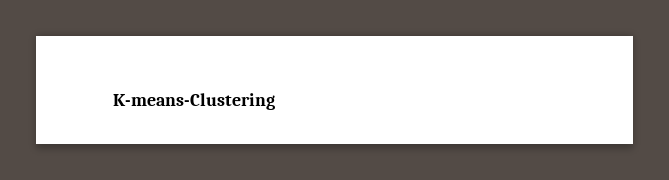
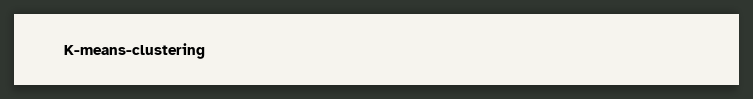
[113,93,275,110] K-means-Clustering -> [64,43,205,59] K-means-clustering

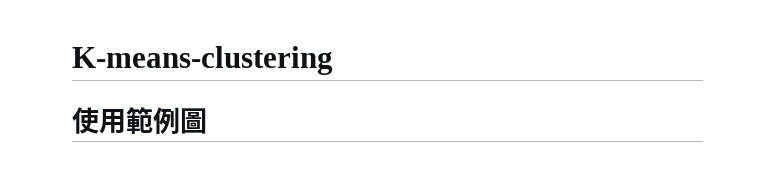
(205, 51) none -> [72,107,207,134] // 使用範例圖

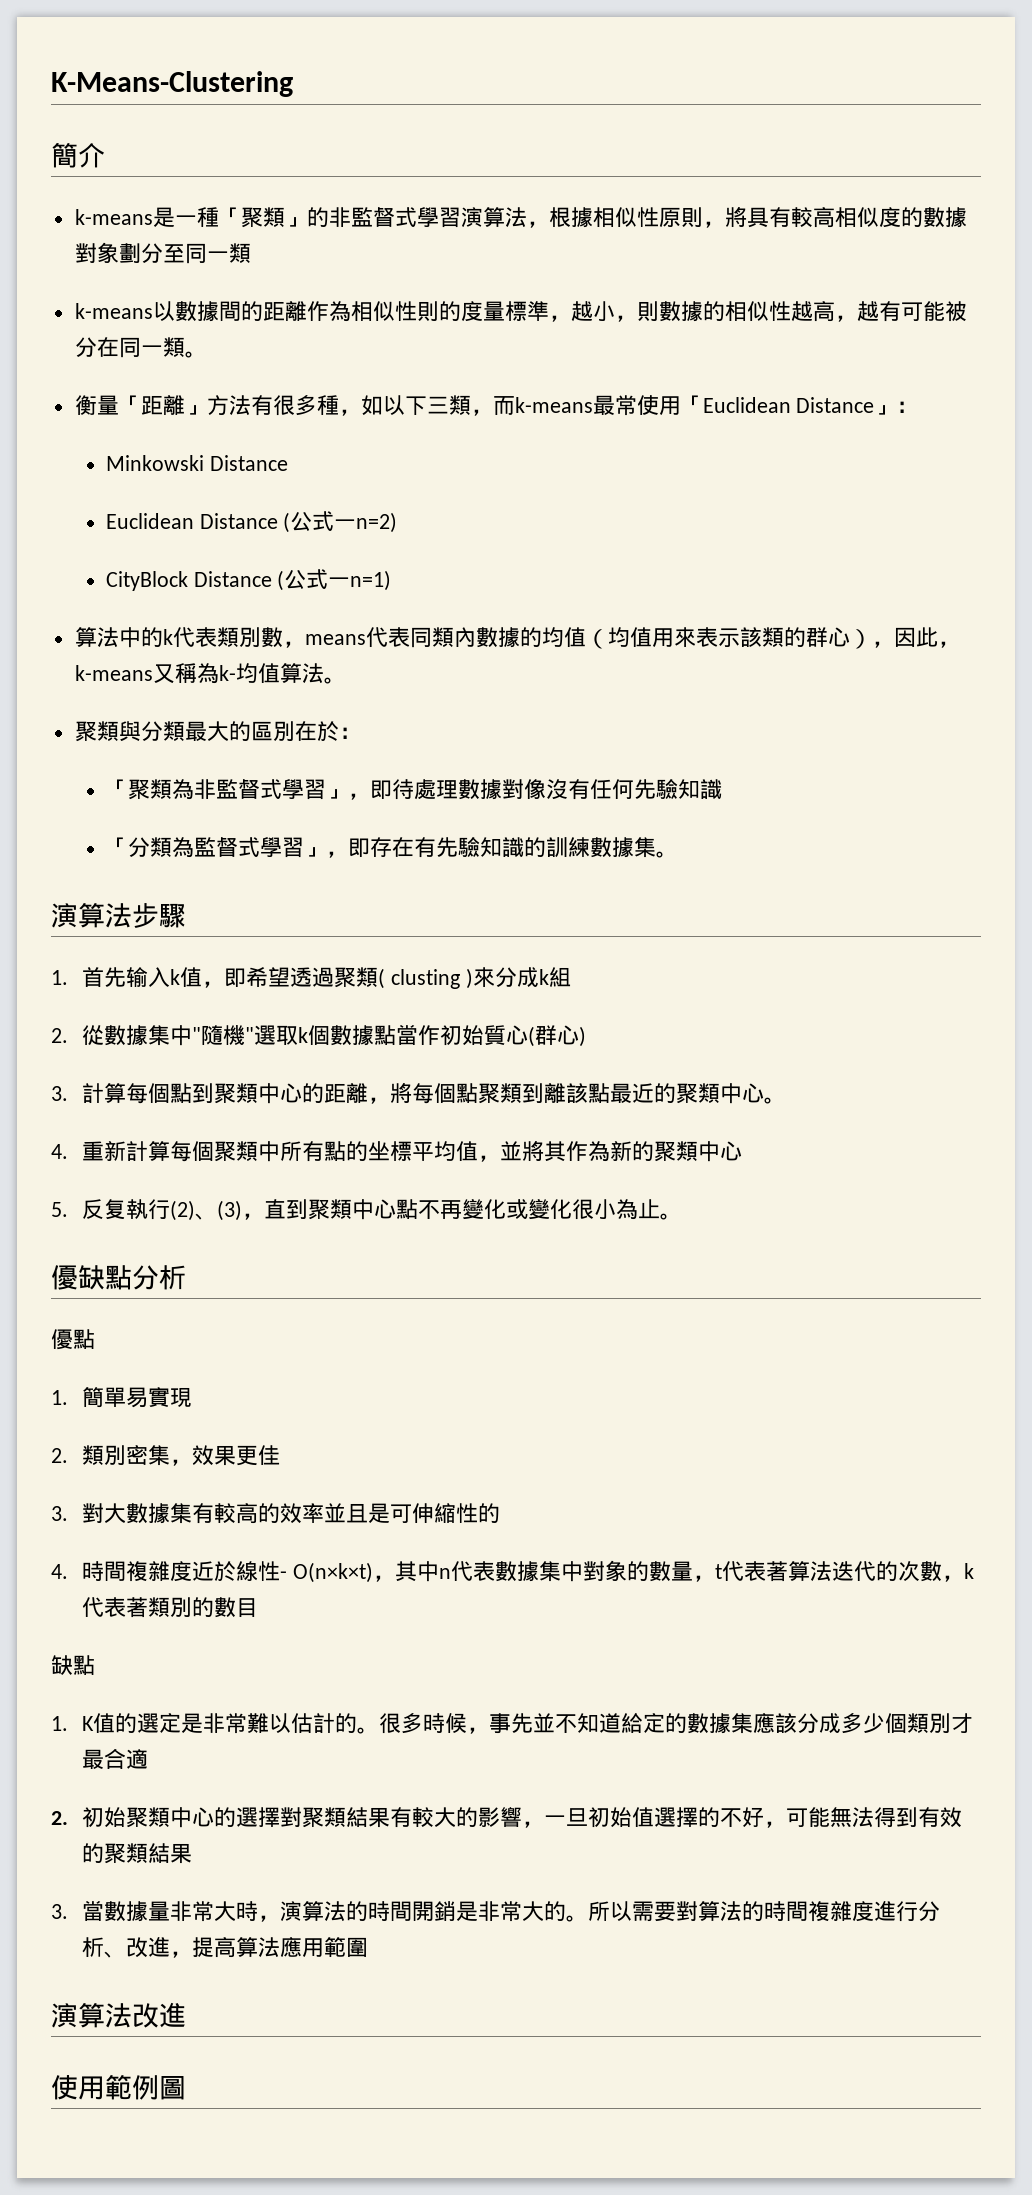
[72,46,333,75] K-means-clustering -> [51,71,293,97] [51,142,105,168] [74,206,967,228] [74,242,251,264] [74,301,967,322] [74,337,207,358] [74,395,919,416] [105,455,288,471] [105,511,398,533] [105,569,392,591] [74,627,960,649] [74,663,346,684] [74,721,361,742] [105,779,722,800] [105,837,678,858] [51,902,186,928] [51,967,571,989] [51,1024,587,1047] [51,1082,787,1104] [51,1140,743,1162] [51,1198,683,1221] [51,1265,186,1290] [51,1329,95,1350] [51,1387,193,1408] [51,1445,281,1466] [51,1503,501,1524] [51,1560,975,1583] [82,1597,259,1618] [51,1655,95,1675] [51,1713,974,1734] [82,1748,149,1769] [51,1806,963,1828] [82,1843,193,1864] [51,1900,941,1922] [82,1936,369,1958] [51,2002,186,2028] K-Means-Clustering // 簡介 // k-means是一種「聚類」的非監督式學習演算法，根據相似性原則，將具有較高相似度的數據對象劃分至同一類 // k-means以數據間的距離作為相似性則的度量標準，越小，則數據的相似性越高，越有可能被分在同一類。 // 衡量「距離」方法有很多種，如以下三類，而k-means最常使用「Euclidean Distance」： // Minkowski Distance // Euclidean Distance (公式一n=2) // CityBlock Distance (公式一n=1) // 算法中的k代表類別數，means代表同類內數據的均值（均值用來表示該類的群心），因此，k-means又稱為k-均值算法。 // 聚類與分類最大的區別在於： // 「聚類為非監督式學習」，即待處理數據對像沒有任何先驗知識 // 「分類為監督式學習」，即存在有先驗知識的訓練數據集。 // 演算法步驟 // 1.首先输入k值，即希望透過聚類( clusting )來分成k組 // 2.從數據集中"隨機"選取k個數據點當作初始質心(群心) // 3.計算每個點到聚類中心的距離，將每個點聚類到離該點最近的聚類中心。 // 4.重新計算每個聚類中所有點的坐標平均值，並將其作為新的聚類中心 // 5.反复執行(2)、(3)，直到聚類中心點不再變化或變化很小為止。 // 優缺點分析 // 優點 // 1.簡單易實現 // 2.類別密集，效果更佳 // 3.對大數據集有較高的效率並且是可伸縮性的 // 4.時間複雜度近於線性- O(n×k×t)，其中n代表數據集中對象的數量，t代表著算法迭代的次數，k代表著類別的數目 // 缺點 // 1. K值的選定是非常難以估計的。很多時候，事先並不知道給定的數據集應該分成多少個類別才最合適 // 2.初始聚類中心的選擇對聚類結果有較大的影響，一旦初始值選擇的不好，可能無法得到有效的聚類結果 // 3.當數據量非常大時，演算法的時間開銷是非常大的。所以需要對算法的時間複雜度進行分析、改進，提高算法應用範圍 // 演算法改進

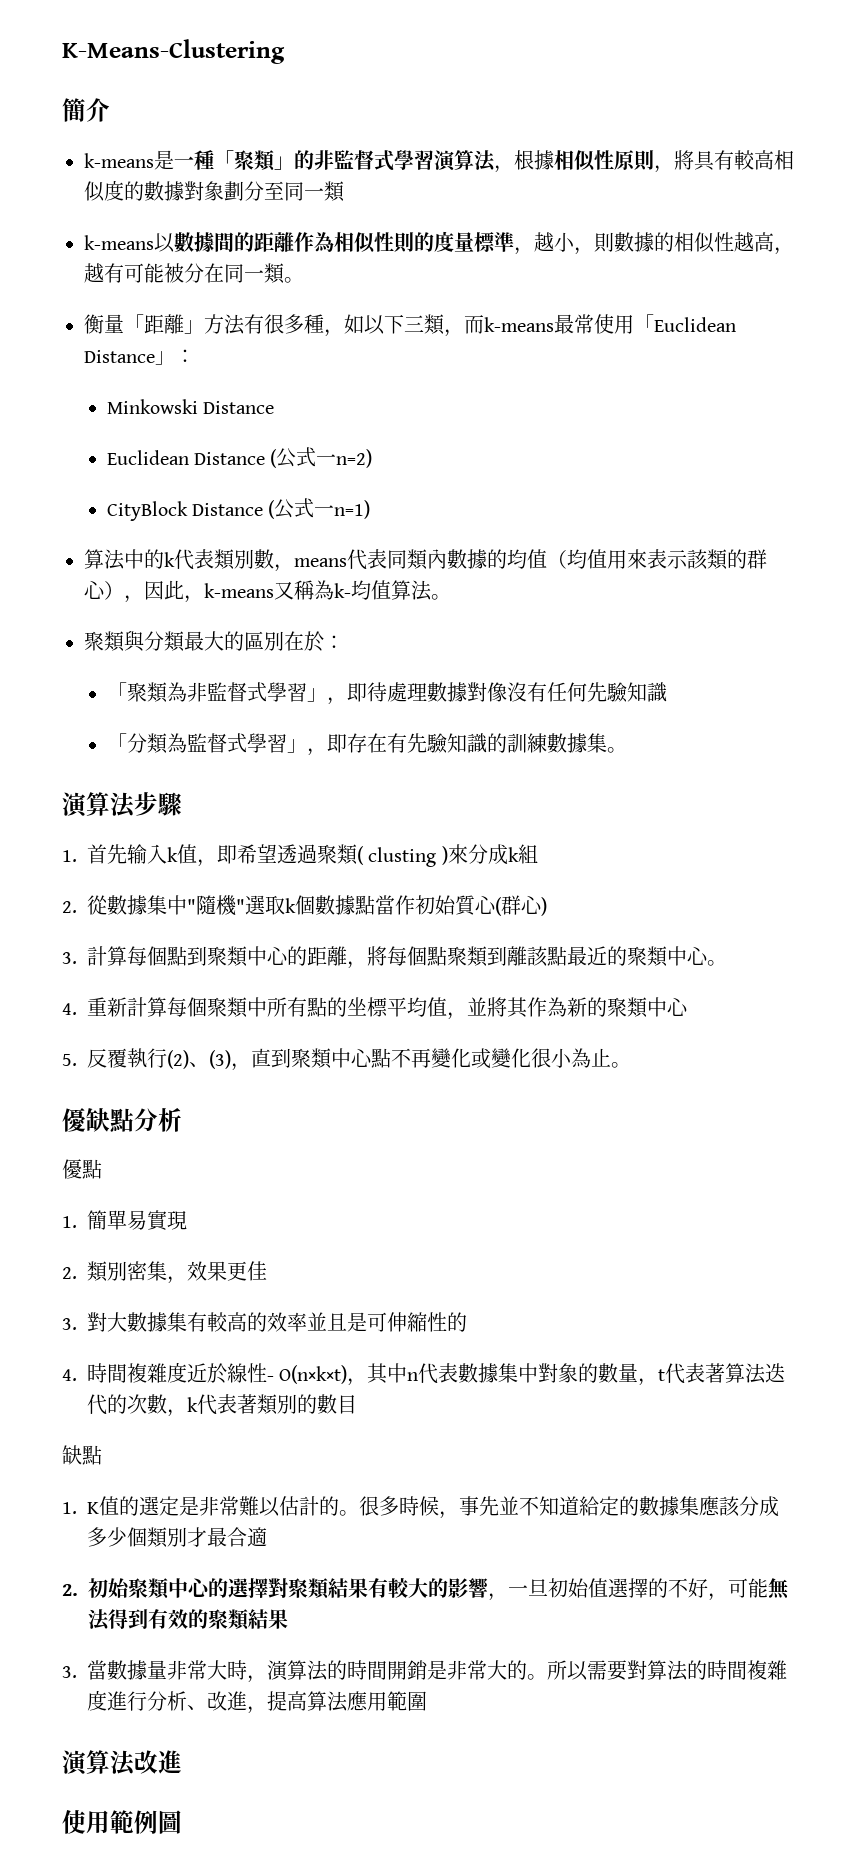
[104,1199,127,1220] 复 -> [107,1048,127,1068] 覆

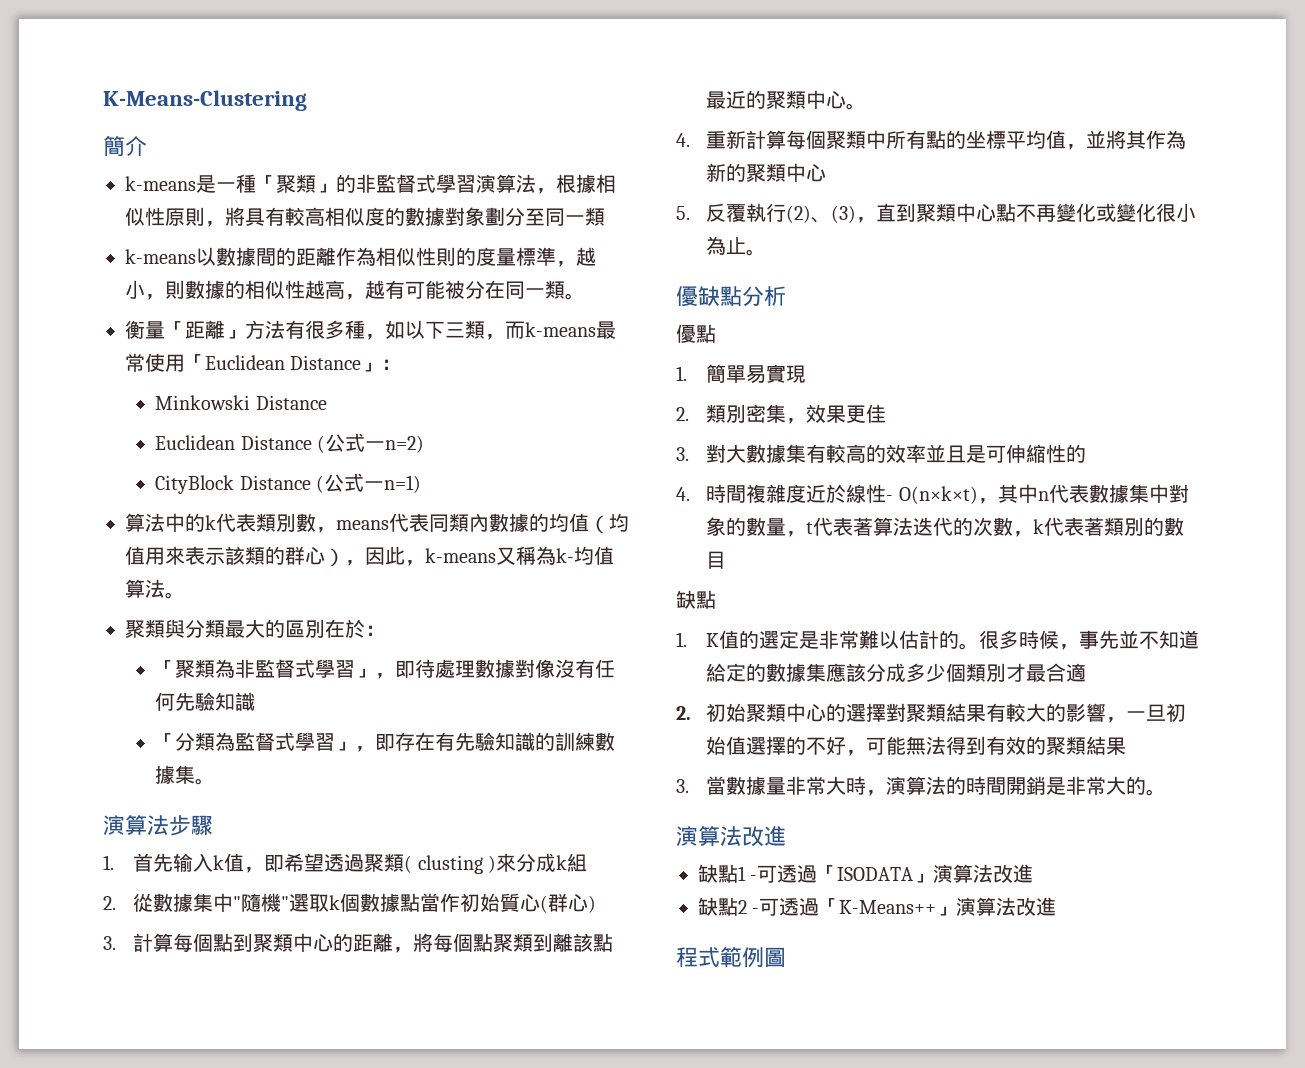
[547,1660,787,1681] [87,1690,427,1714] [62,1750,182,1776] [62,1810,110,1834] 所以需要對算法的時間複雜度進行分析、改進，提高算法應用範圍 // 演算法改進 // 使用 -> [676,825,786,847] [698,864,1034,883] [698,897,1057,916] [676,947,720,967] // 演算法改進 // 缺點1 -可透過「ISODATA」演算法改進 // 缺點2 -可透過「K-Means++」演算法改進 // 程式

